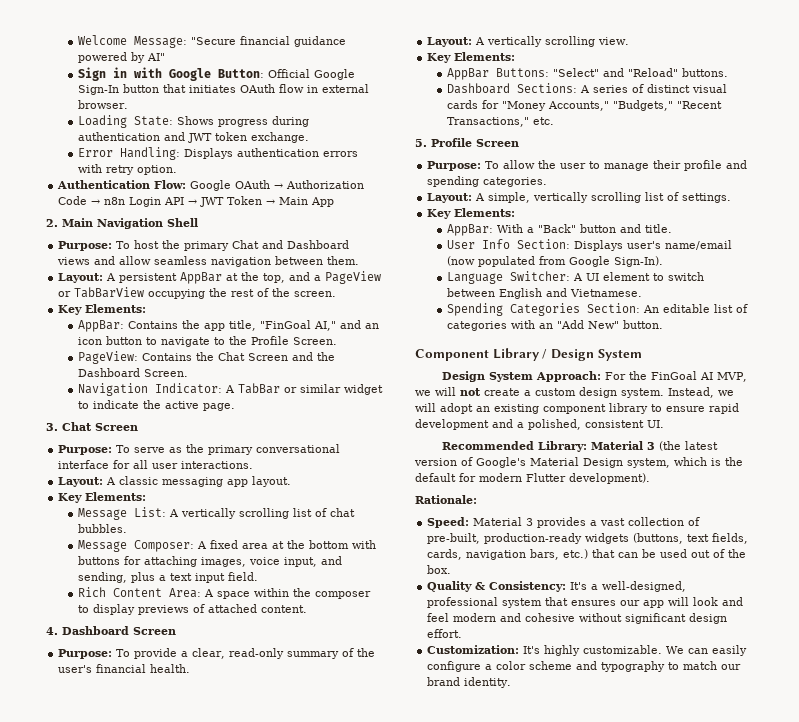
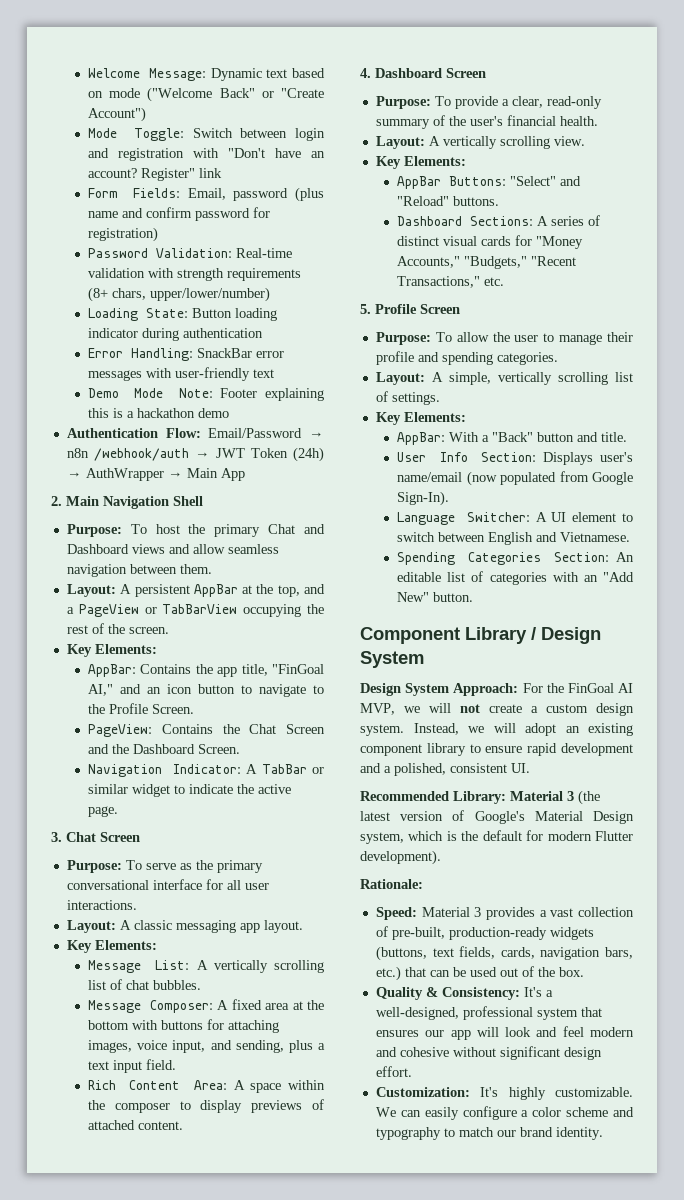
[190,36,346,47] [77,52,165,63] [77,67,355,81] [77,84,369,95] [77,100,128,109] "Secure financial guidance powered by AI" // Sign in with Google Button: Official Google Sign-In button that initiates OAuth flow in external browser. -> [210,68,325,81] [88,87,324,102] [88,107,147,122] [88,128,325,141] [88,148,325,161] [88,168,223,181] [88,187,324,202] [88,207,271,221] [88,227,159,242] [88,248,293,258] [88,268,302,281] [88,287,271,302] Dynamic text based on mode ("Welcome Back" or "Create Account") // Mode Toggle: Switch between login and registration with "Don't have an account? Register" link // Form Fields: Email, password (plus name and confirm password for registration) // Password Validation: Real-time validation with strength requirements (8+ chars, upper/lower/number)
[176,116,268,127] Shows progress -> [192,308,278,321] [88,328,139,338] Button loading indicator
[163,132,309,143] [77,147,358,160] [77,164,177,175] [57,180,365,191] [58,196,263,207] and JWT token exchange. // Error Handling: Displays authentication errors with retry option. // Authentication Flow: Google OAuth → Authorization Code → n8n Login API → JWT Token -> [88,348,285,361] [88,367,275,381] [88,388,324,401] [88,408,230,418] [66,428,324,438] [66,447,324,462] [66,468,164,481] // Error Handling: SnackBar error messages with user-friendly text // Demo Mode Note: Footer explaining this is a hackathon demo // Authentication Flow: Email/Password → n8n /webhook/auth → JWT Token (24h) → AuthWrapper

